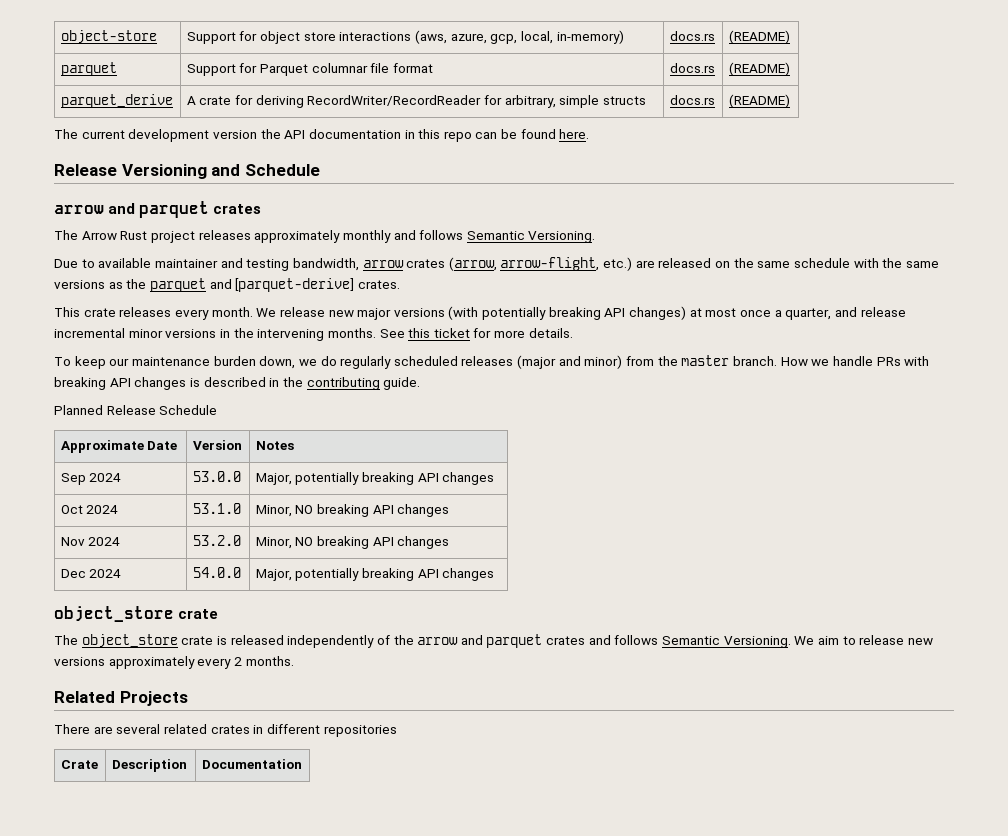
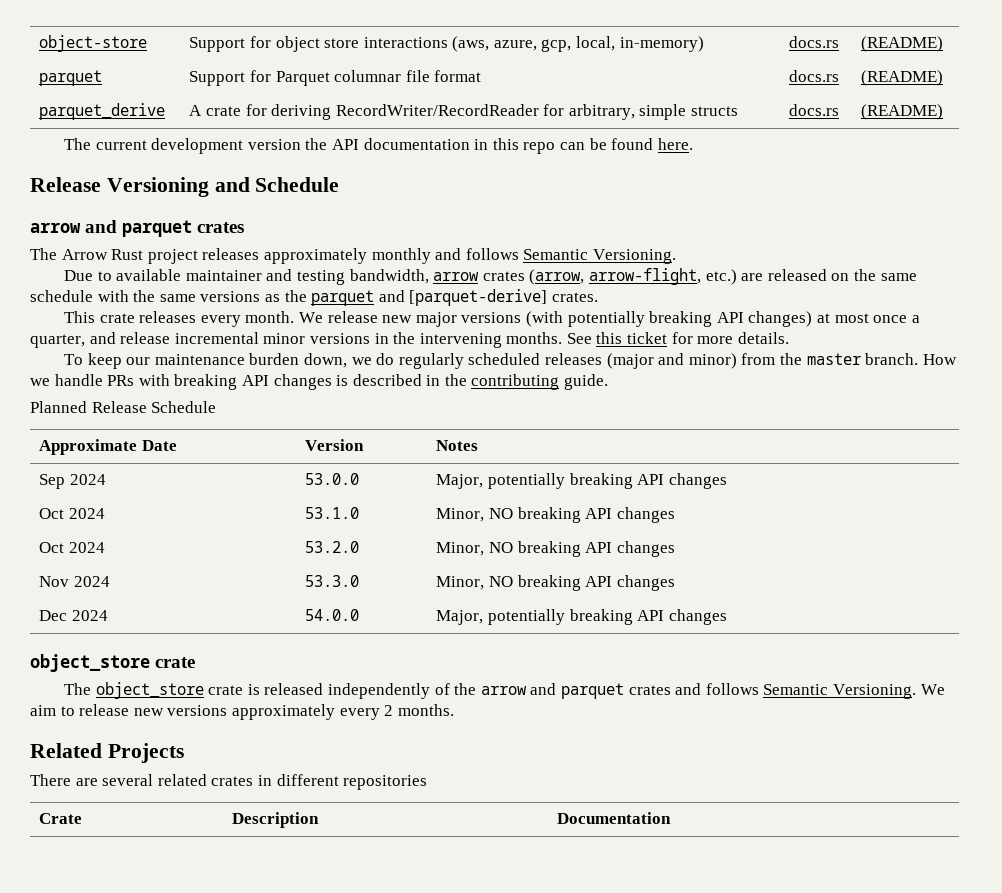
(450, 510) none -> [39,542,105,553] [305,541,360,553] [436,541,675,557] // Oct 2024 | 53.2.0 | Minor, NO breaking API changes
[192,535,241,546] 53.2.0 -> [305,575,360,587] 53.3.0

